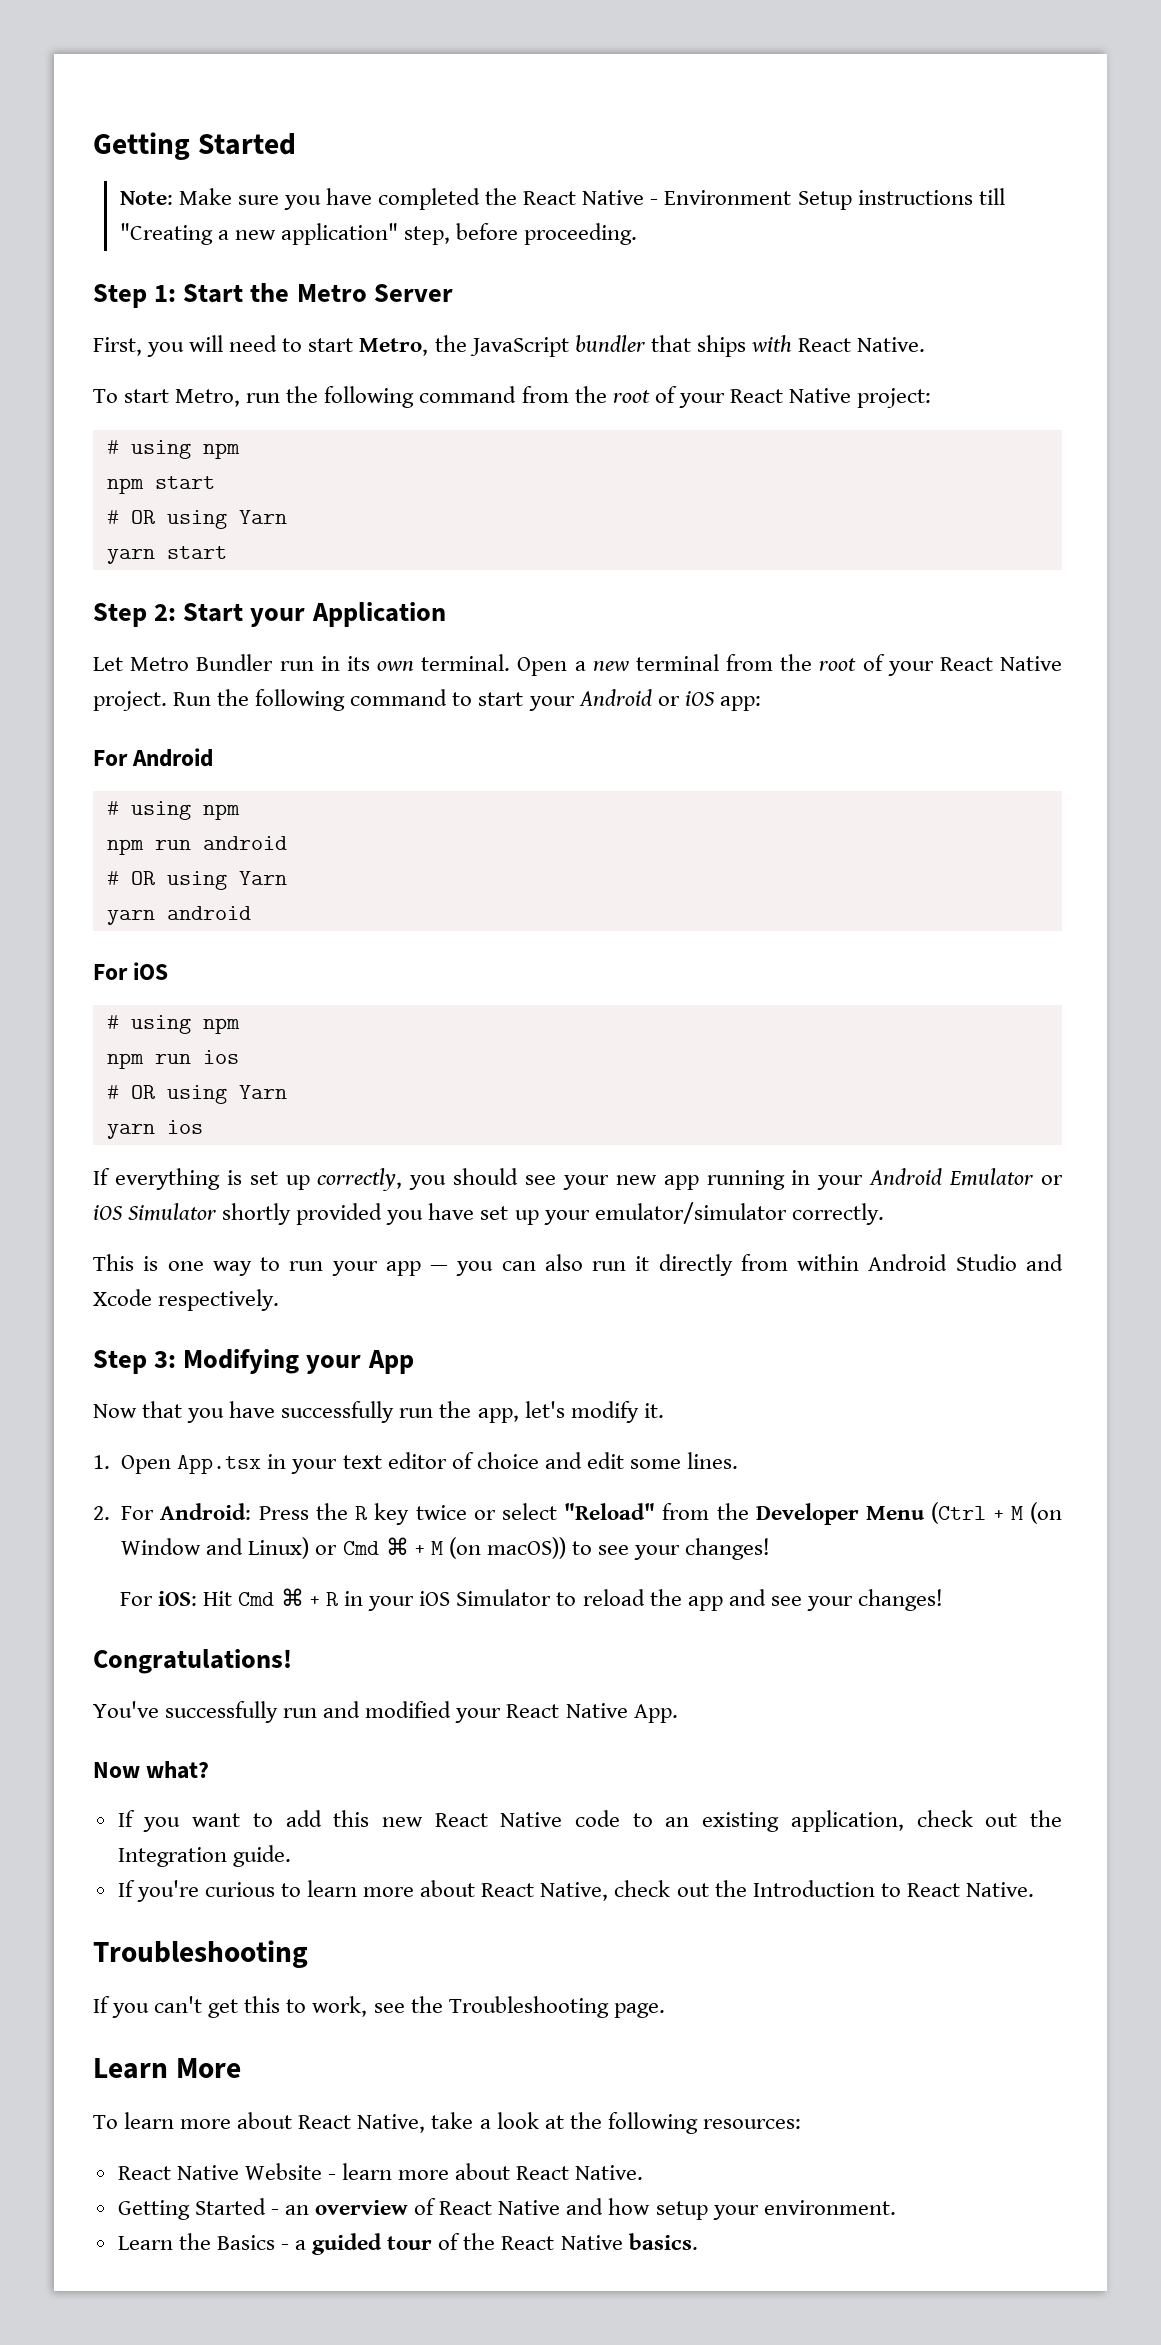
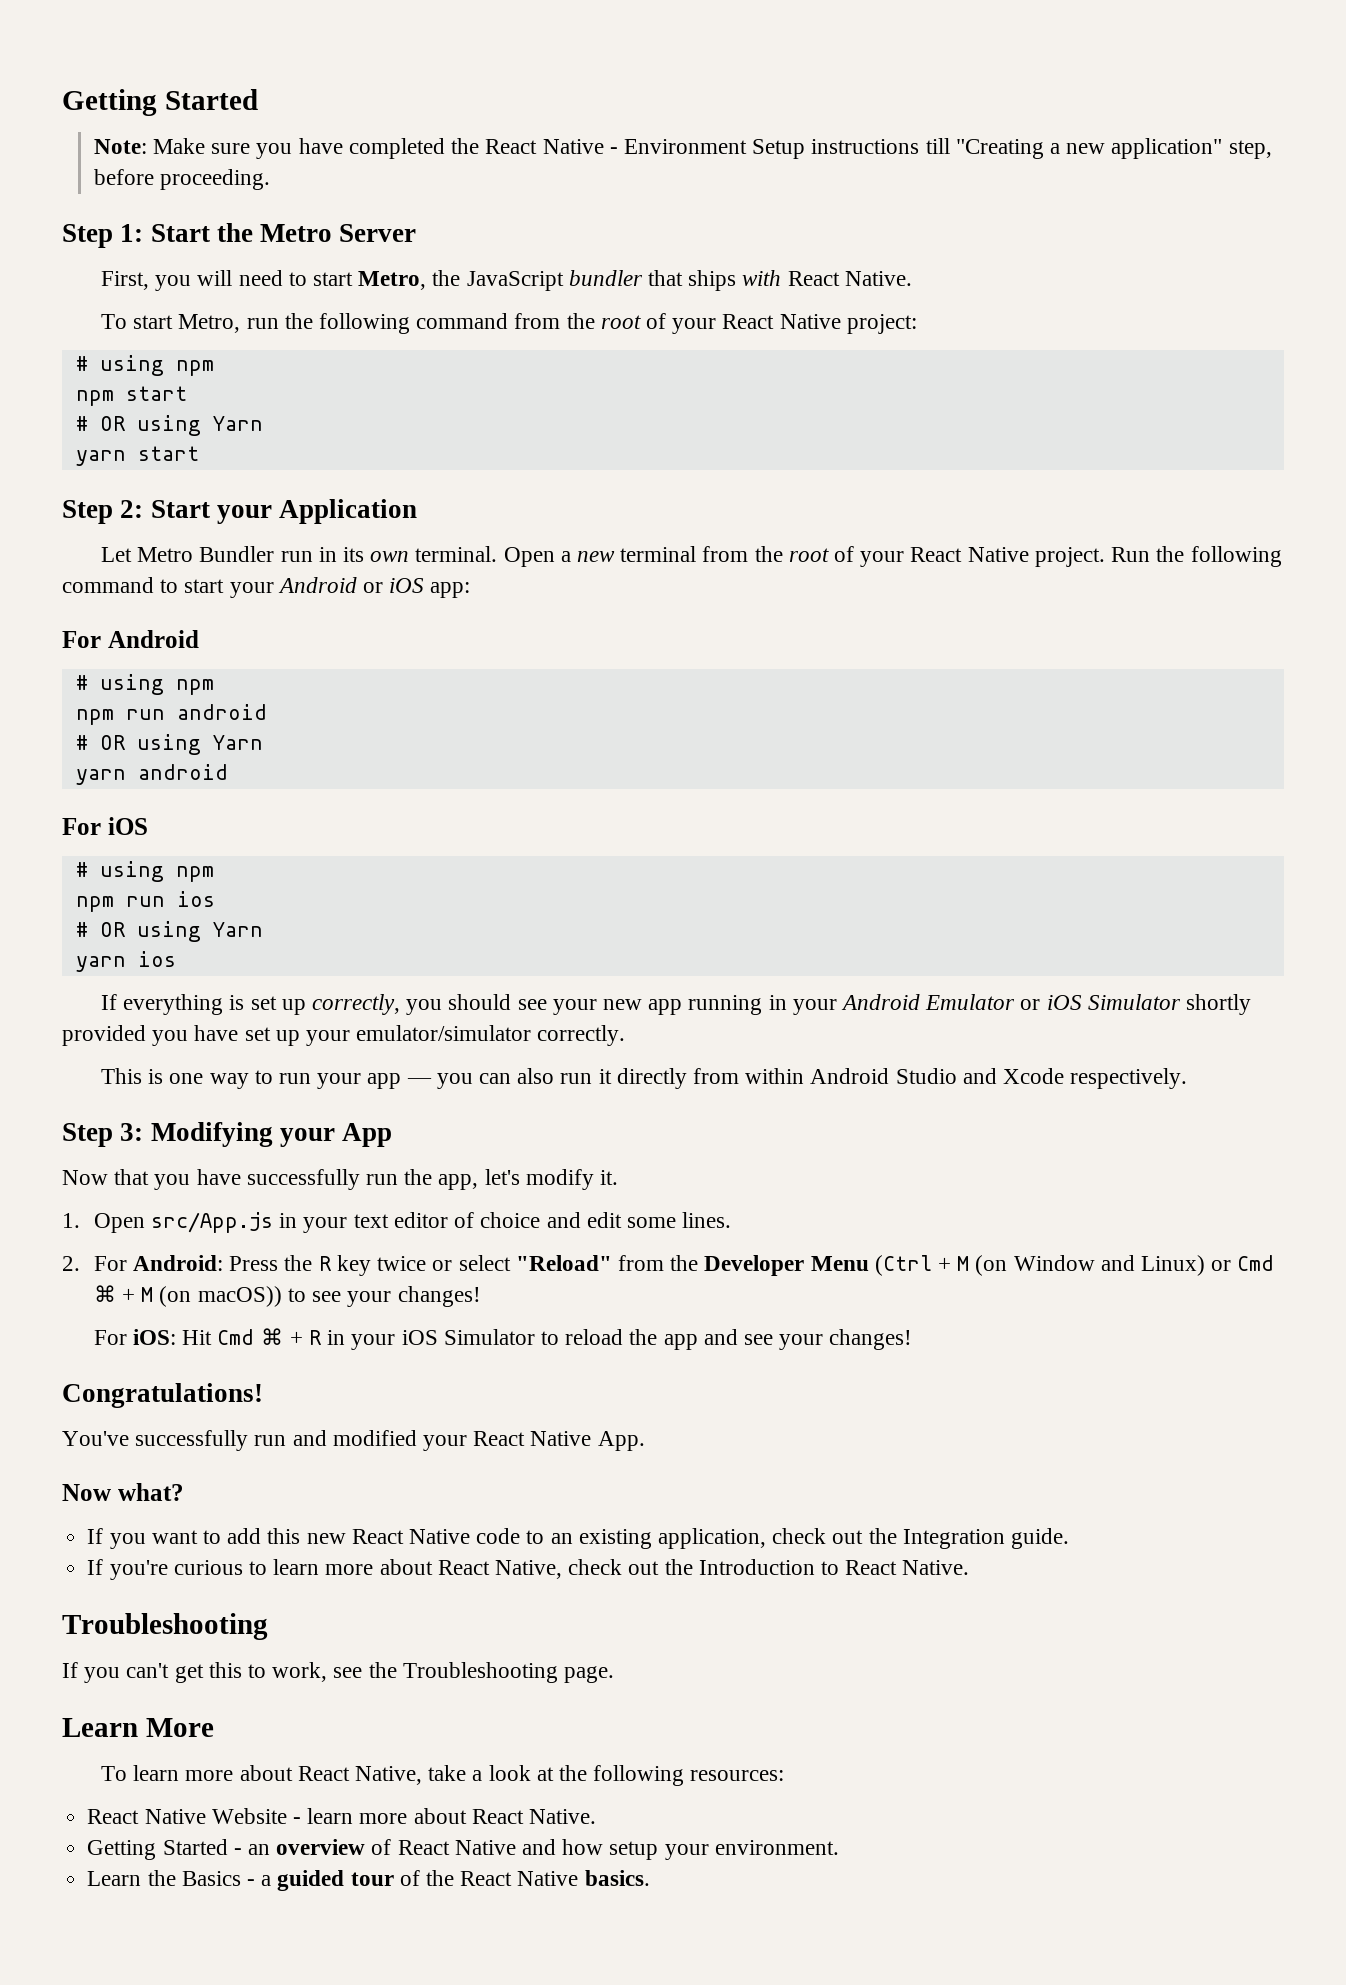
[177,1455,262,1474] App.tsx -> [151,1212,274,1233] src/App.js

